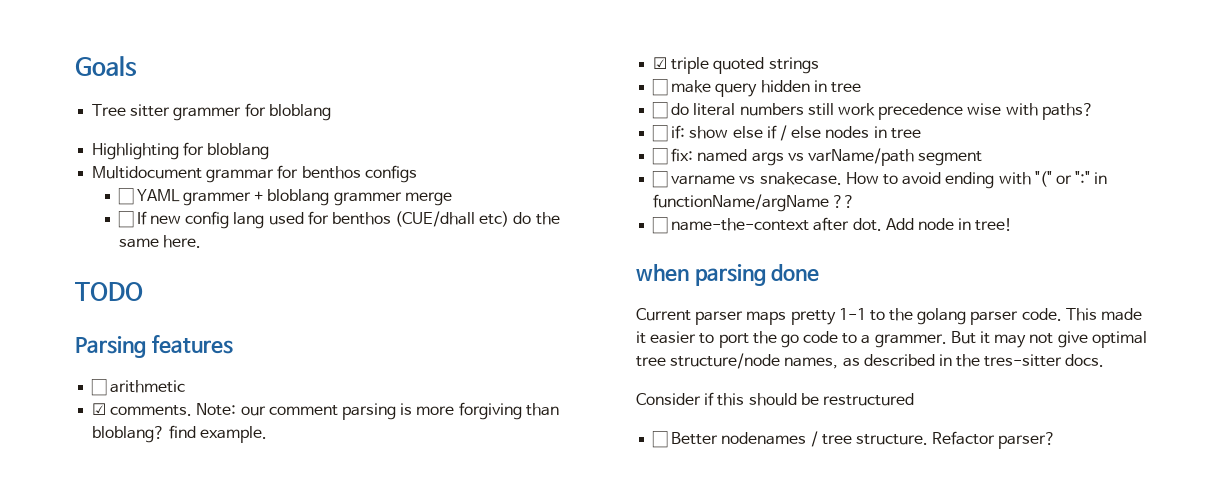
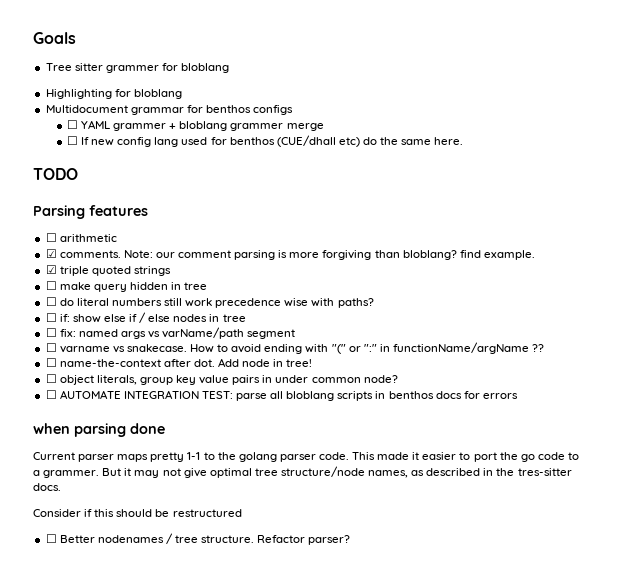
(1013, 224) none -> [45,374,398,385] [45,390,518,401] // ☐ object literals, group key value pairs in under common node? // ☐ AUTOMATE INTEGRATION TEST: parse all bloblang scripts in benthos docs for errors

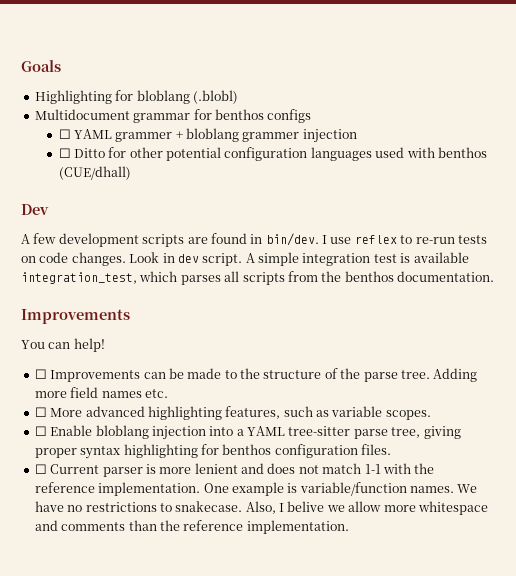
[45,63,230,73] // Tree sitter grammer for bloblang -> (61, 66) none
(182, 94) none -> [192,90,238,104] (.blobl)
[286,123,324,131] [66,135,464,147] [33,168,78,180] [33,205,148,219] [45,233,117,242] [45,249,535,260] [45,265,171,276] [45,281,208,292] [45,297,374,308] [45,312,246,323] [45,327,296,339] [45,342,545,354] [45,358,313,367] [45,374,398,385] [45,390,518,401] [33,423,165,437] [33,452,579,462] [33,466,572,478] [33,483,61,491] [33,509,242,517] [45,533,351,545] merge // ☐ If new config lang used for benthos (CUE/dhall etc) do the same here. // TODO // Parsing features // ☐ arithmetic // ☑ comments. Note: our comment parsing is more forgiving than bloblang? find example. // ☑ triple quoted strings // ☐ make query hidden in tree // ☐ do literal numbers still work precedence wise with paths? // ☐ if: show else if / else nodes in tree // ☐ fix: named args vs varName/path segment // ☐ varname vs snakecase. How to avoid ending with "(" or ":" in functionName/argName ?? // ☐ name-the-context after dot. Add node in tree! // ☐ object literals, group key value pairs in under common node? // ☐ AUTOMATE INTEGRATION TEST: parse all bloblang scripts in benthos docs for errors // when parsing done // Current parser maps pretty 1-1 to the golang parser code. This made it easier to port the go code to a grammer. But it may not give optimal tree structure/node names, as described in the tres-sitter docs. // Consider if this should be restructured // ☐ Better nodenames / tree structure. Refactor parser? -> [302,129,357,143] [58,147,487,161] [58,166,131,180] [21,204,49,215] [21,233,487,247] [21,252,469,266] [21,271,494,285] [21,309,130,324] [21,338,105,352] [34,368,478,382] [34,387,168,398] [34,406,431,420] [34,425,461,440] [34,444,391,459] [34,463,435,477] [34,482,478,496] [34,501,488,515] [34,520,349,534] injection // ☐ Ditto for other potential configuration languages used with benthos (CUE/dhall) // Dev // A few development scripts are found in bin/dev. I use reflex to re-run tests on code changes. Look in dev script. A simple integration test is available integration_test, which parses all scripts from the benthos documentation. // Improvements // You can help! // ☐ Improvements can be made to the structure of the parse tree. Adding more field names etc. // ☐ More advanced highlighting features, such as variable scopes. // ☐ Enable bloblang injection into a YAML tree-sitter parse tree, giving proper syntax highlighting for benthos configuration files. // ☐ Current parser is more lenient and does not match 1-1 with the reference implementation. One example is variable/function names. We have no restrictions to snakecase. Also, I belive we allow more whitespace and comments than the reference implementation.

